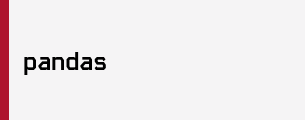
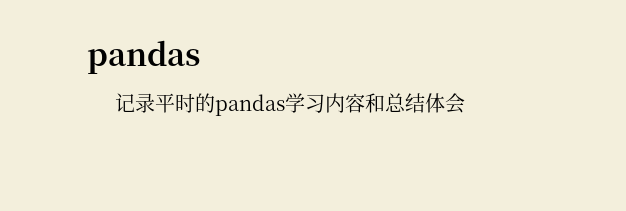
[23,52,107,75] pandas -> [87,40,200,74] [114,93,465,116] pandas // 记录平时的pandas学习内容和总结体会

